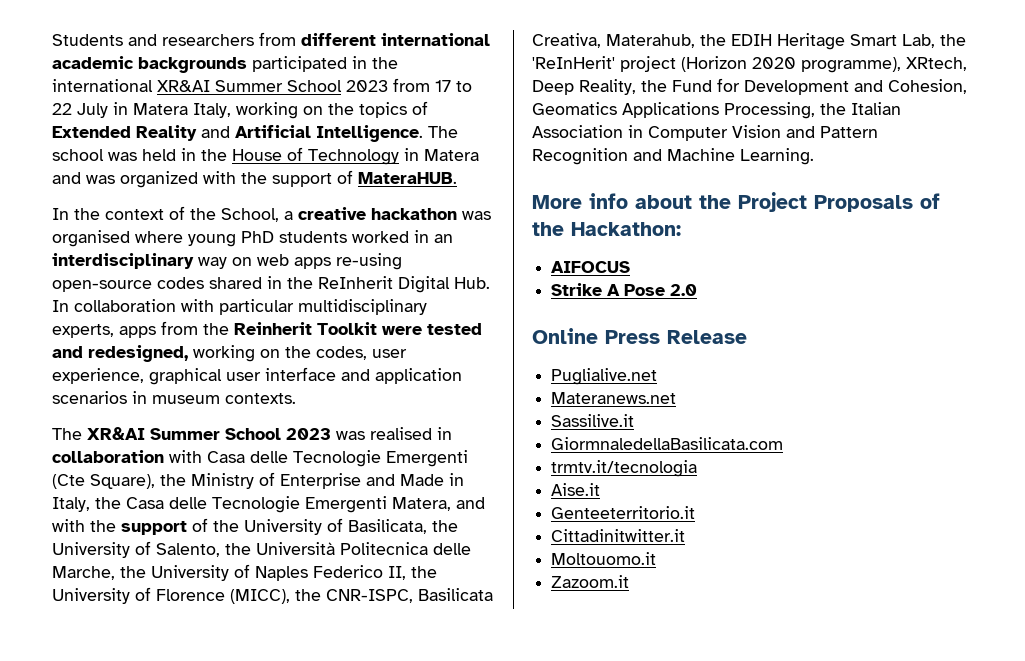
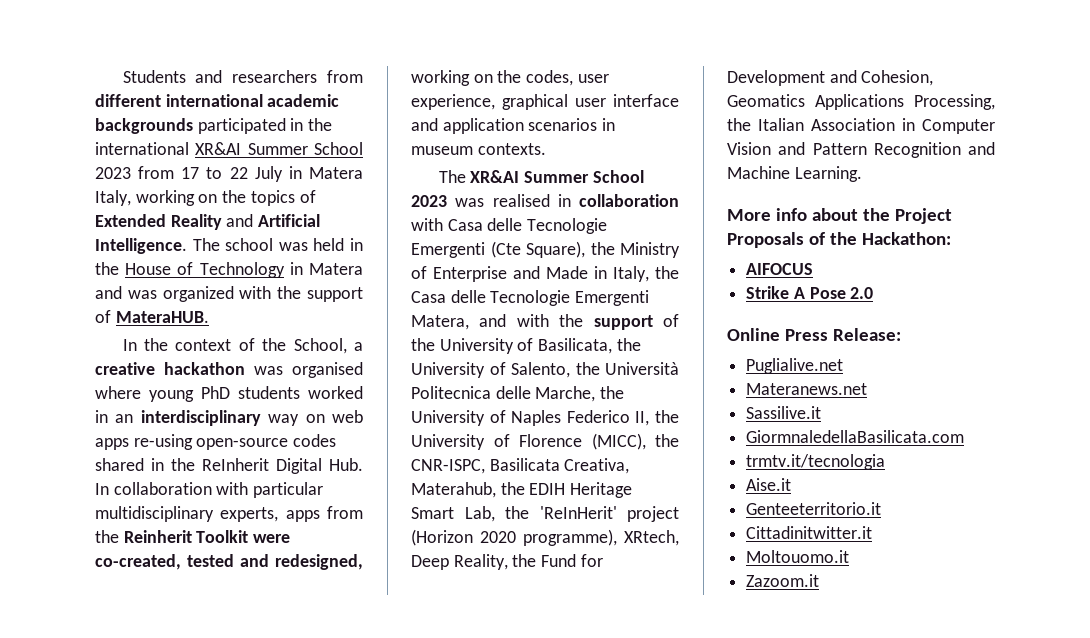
(422, 330) none -> [95,554,181,570] co-created,
[667,330,747,344] Release -> [832,328,901,341] Release:

